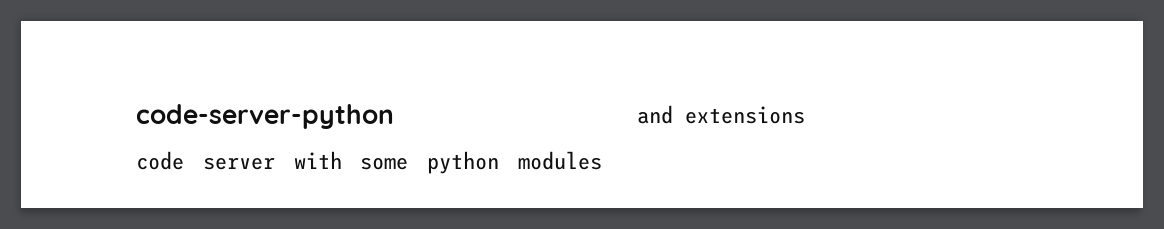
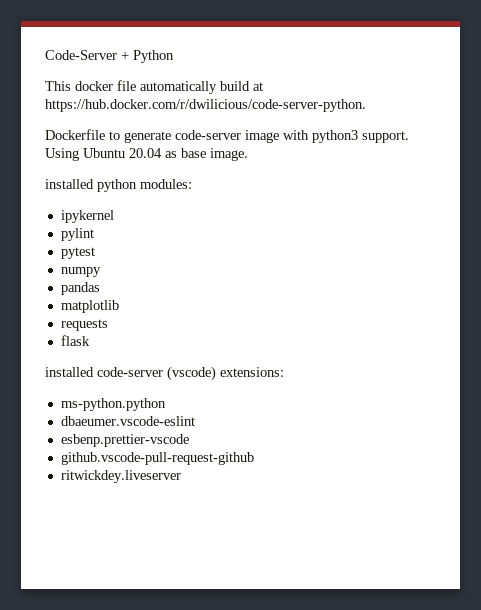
[136,104,394,129] [136,151,602,174] [637,105,805,124] code-server-python // code server with some python modules and extensions -> [45,50,174,63] [45,80,263,94] [45,99,366,112] [45,129,409,143] [45,148,248,161] [45,179,192,192] [60,210,114,223] [60,228,94,241] [60,247,95,259] [60,267,101,277] [60,282,100,295] [60,300,119,313] [60,319,108,331] [60,335,90,346] [45,366,284,381] [60,398,166,411] [60,416,195,426] [60,434,189,447] [60,452,254,465] [60,470,181,483] Code-Server + Python // This docker file automatically build at https://hub.docker.com/r/dwilicious/code-server-python. // Dockerfile to generate code-server image with python3 support. Using Ubuntu 20.04 as base image. // installed python modules: // ipykernel // pylint // pytest // numpy // pandas // matplotlib // requests // flask // installed code-server (vscode) extensions: // ms-python.python // dbaeumer.vscode-eslint // esbenp.prettier-vscode // github.vscode-pull-request-github // ritwickdey.liveserver

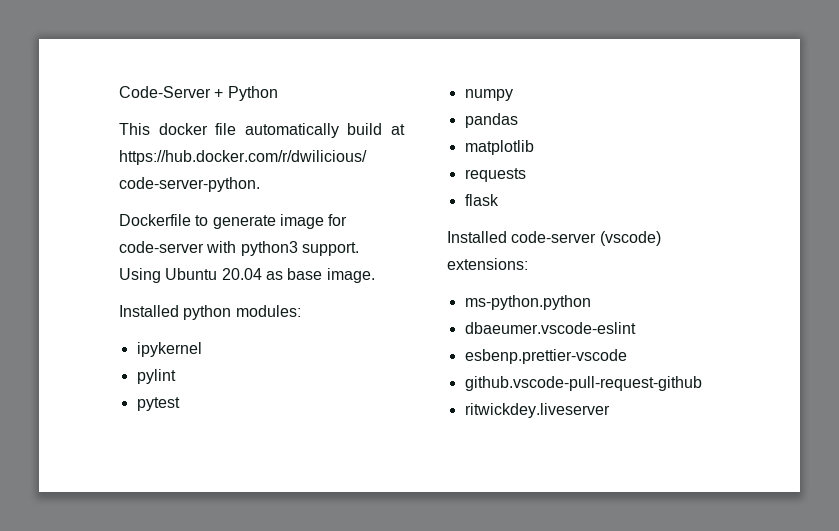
[175,130,279,143] code-server image -> [279,214,348,229] [119,241,204,253] image for code-server
[45,179,94,189] installed -> [119,305,179,317] Installed
[45,367,94,377] installed -> [447,231,507,243] Installed

